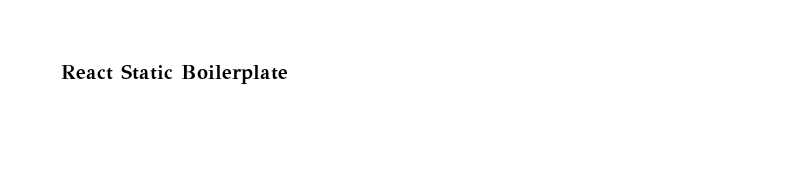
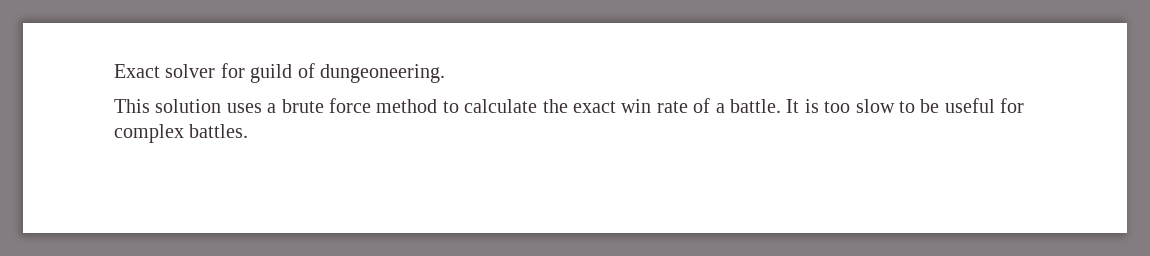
[61,64,288,84] React Static Boilerplate -> [114,63,445,83] [114,98,1025,113] [114,124,249,143] Exact solver for guild of dungeoneering. // This solution uses a brute force method to calculate the exact win rate of a battle. It is too slow to be useful for complex battles.

